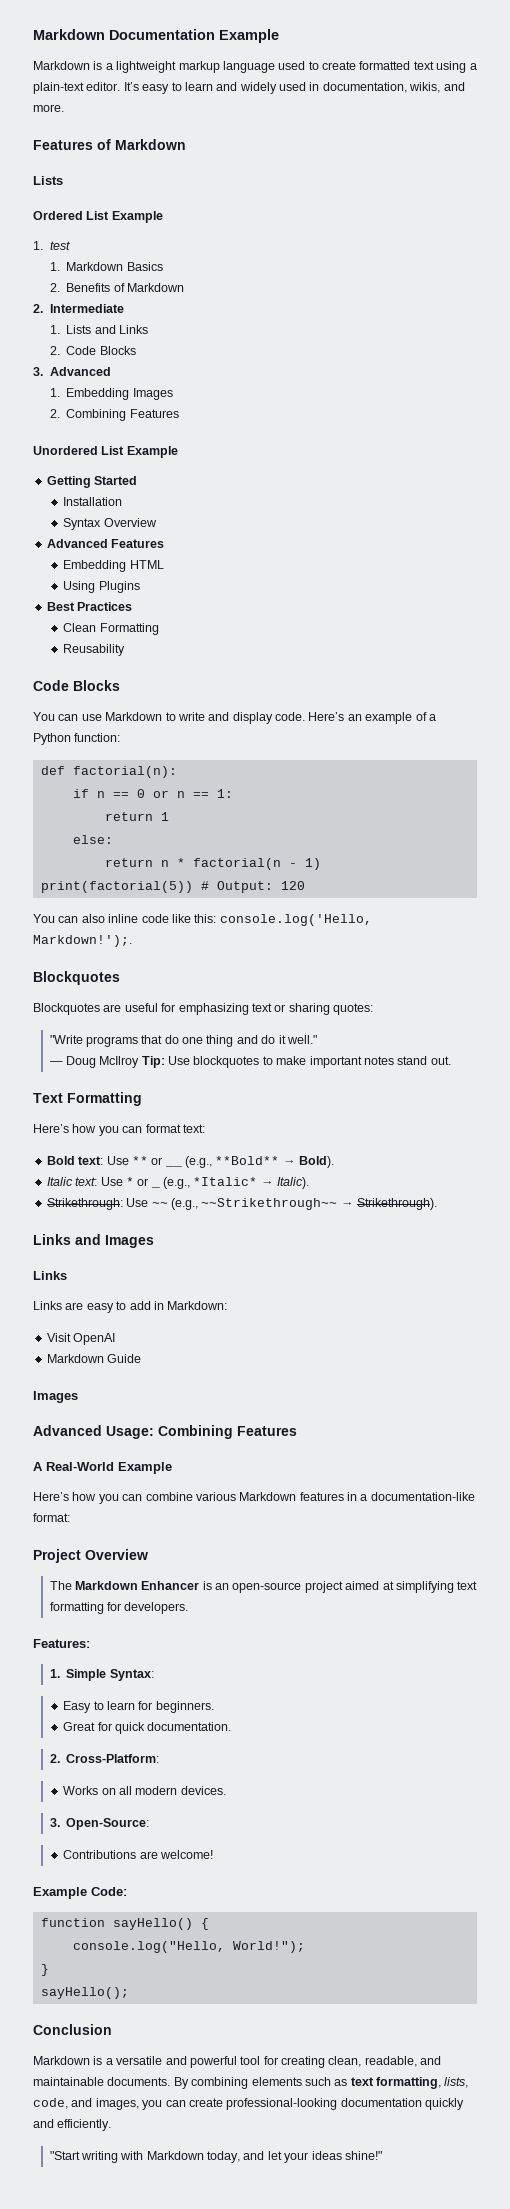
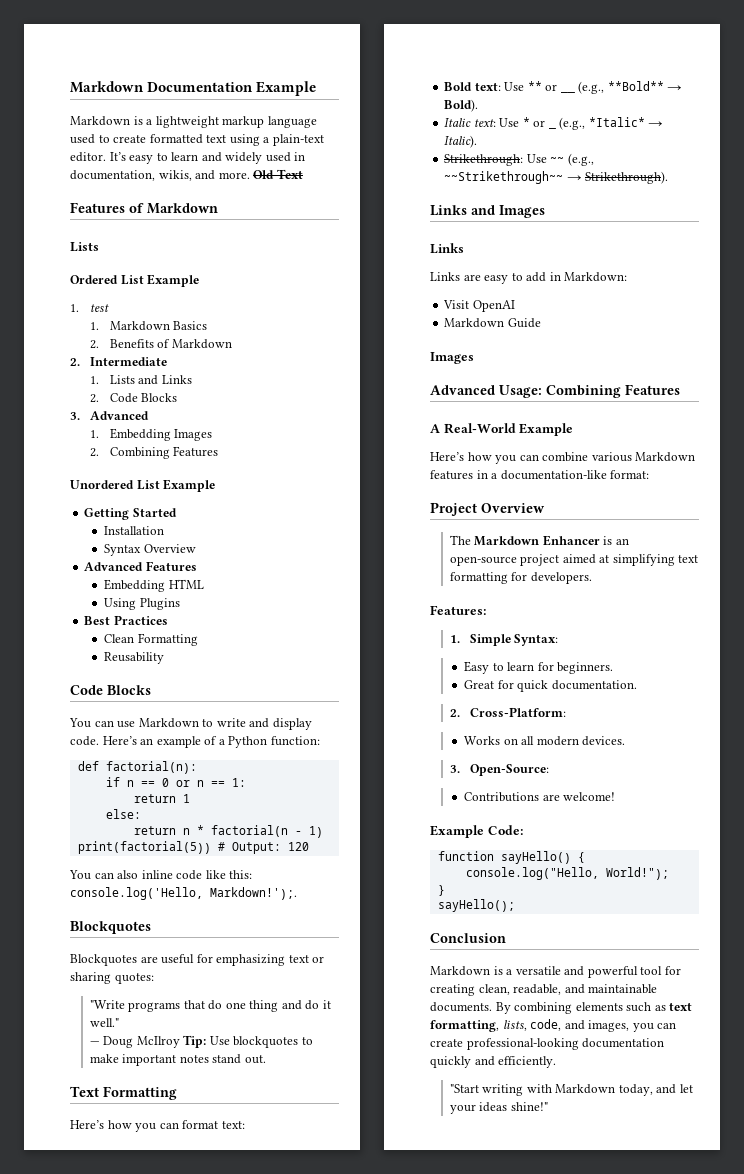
(64, 108) none -> [253,169,303,179] Old Text

